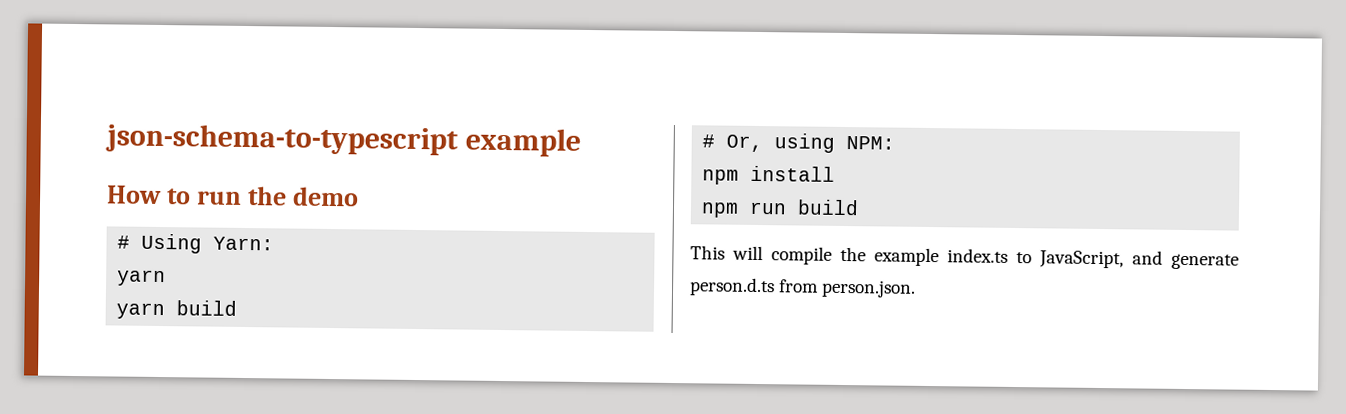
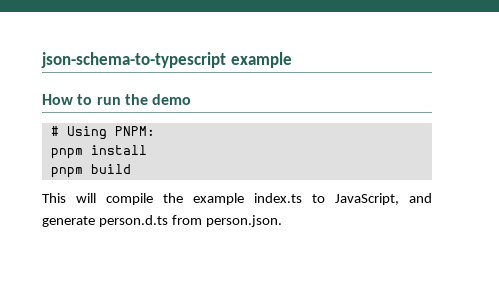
[213,236,275,251] [117,269,167,287] [116,300,238,320] [702,133,896,153] [702,169,740,185] Yarn: // yarn // yarn build // # Or, using NPM: // npm -> [114,126,155,136] [50,148,83,159] PNPM: // pnpm
[701,201,788,218] npm run -> [50,167,83,178] pnpm

